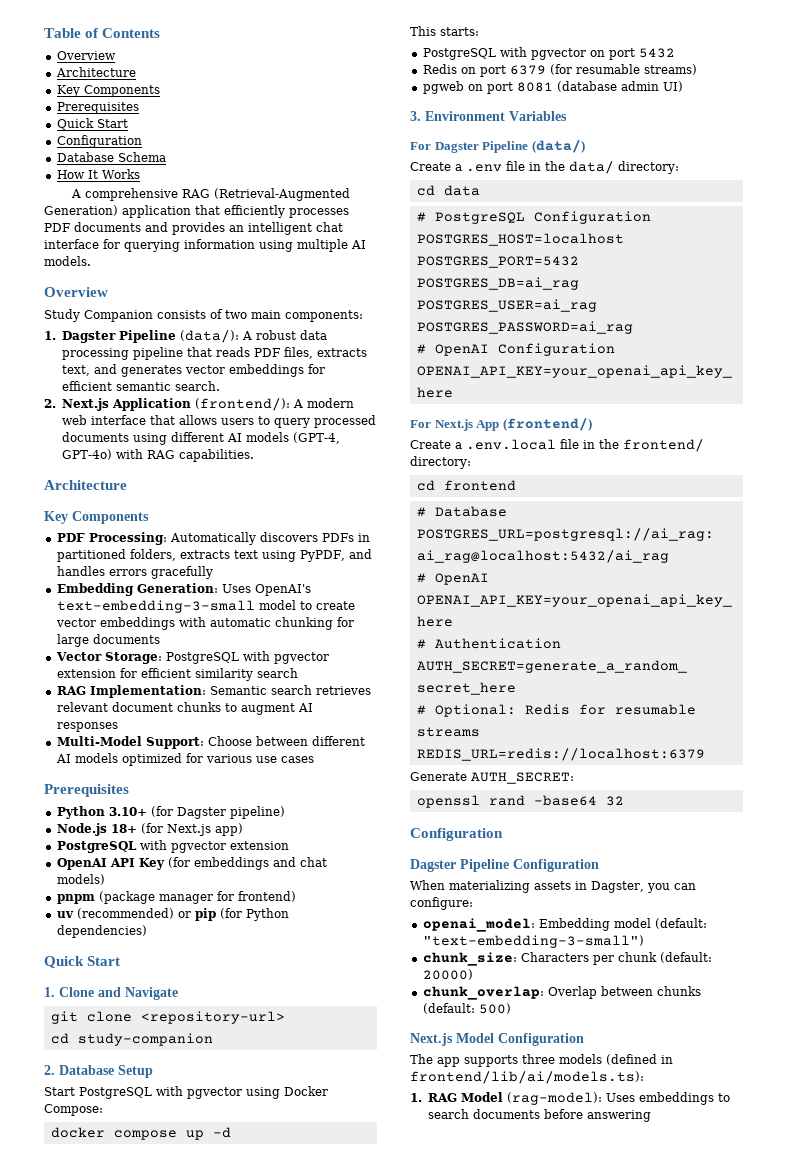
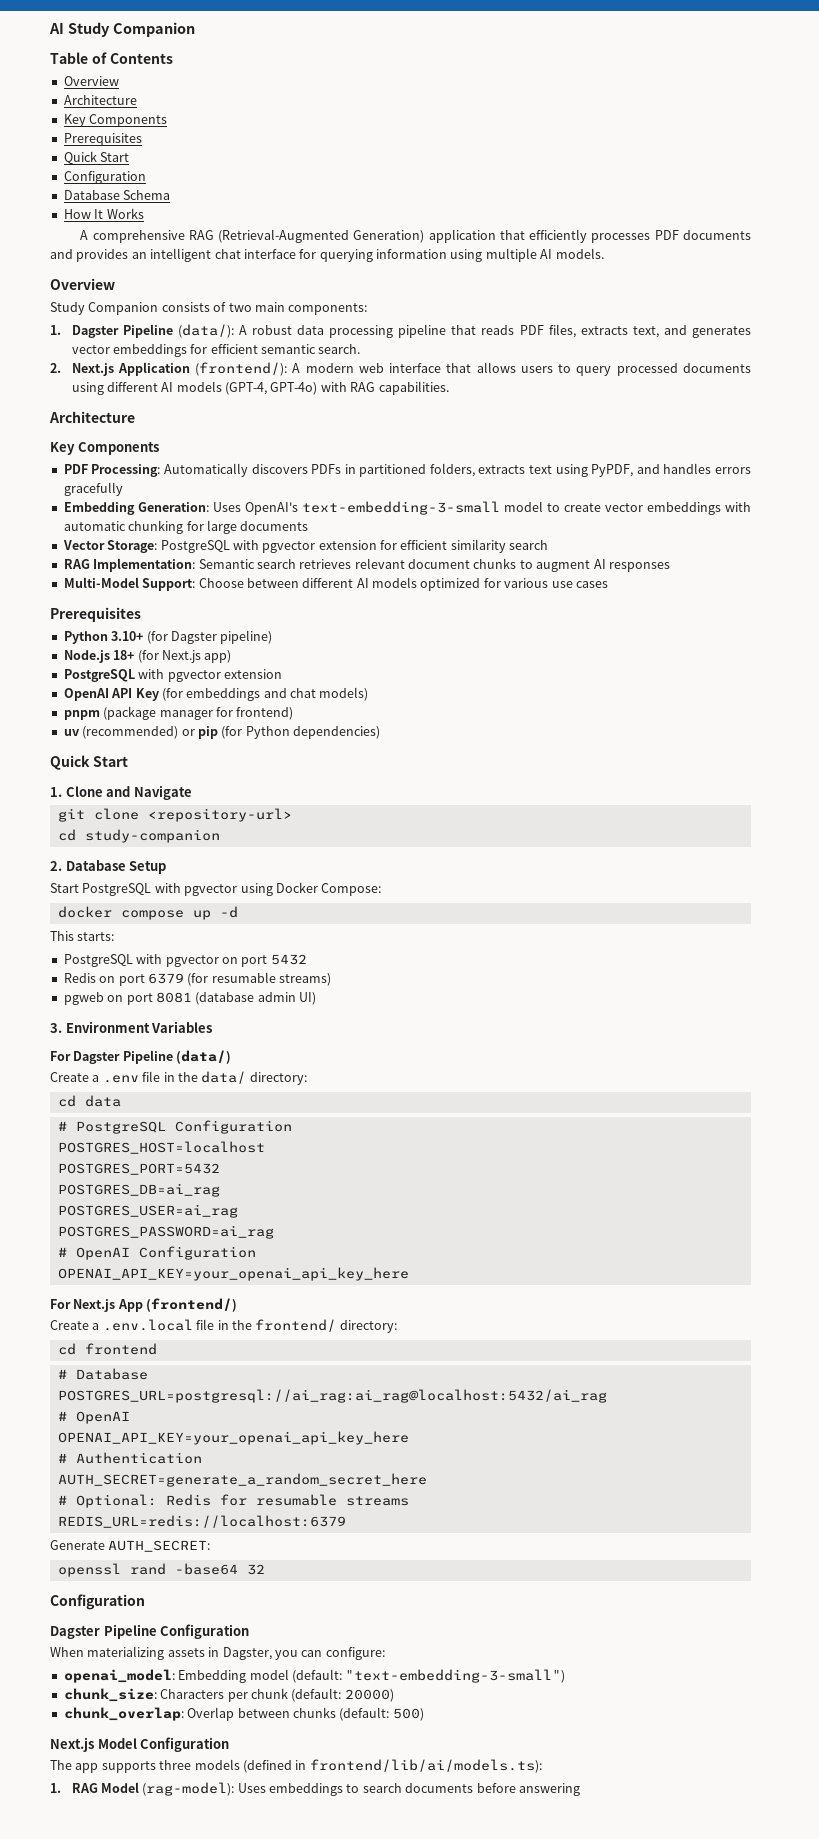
(44, 33) none -> [49,22,195,37] AI Study Companion //

